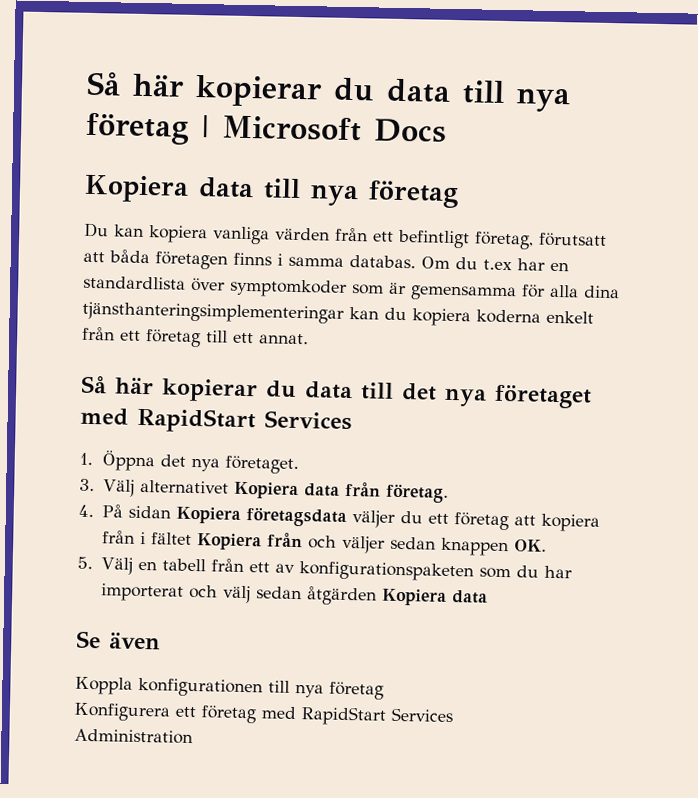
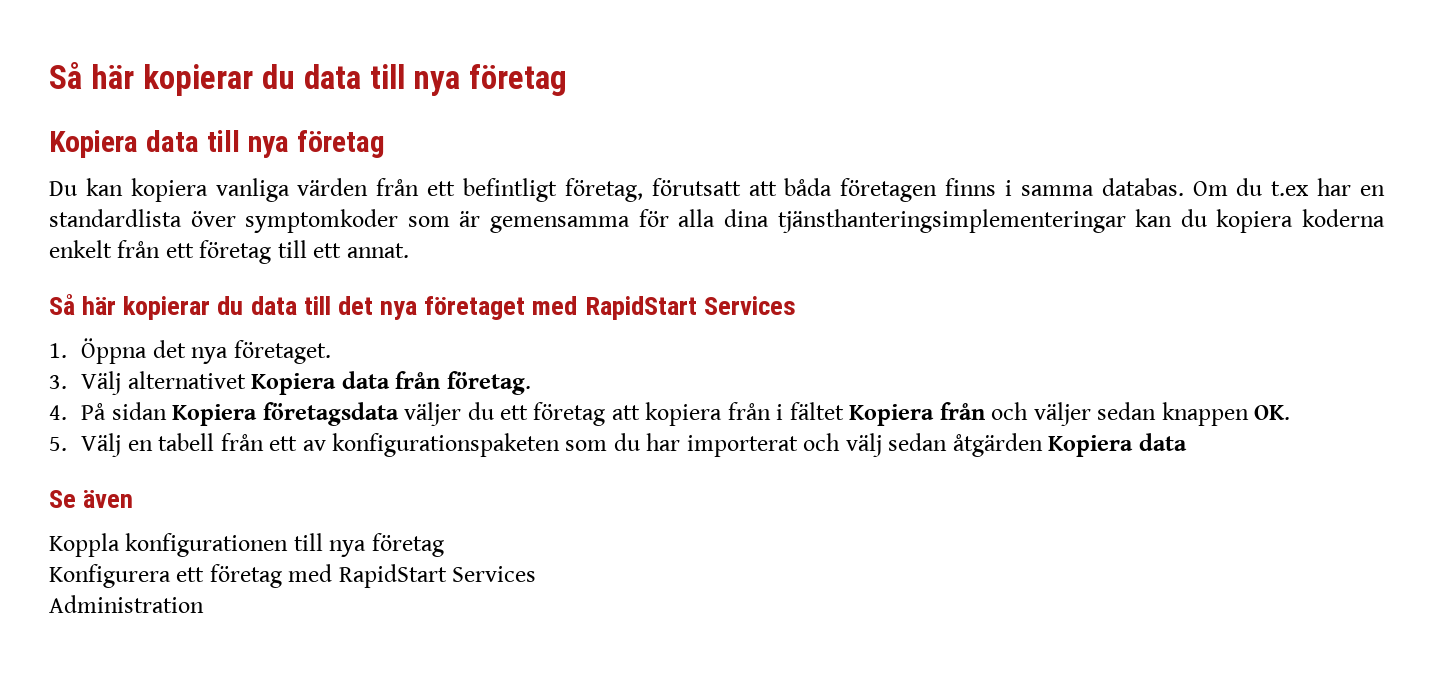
[201,115,447,143] | Microsoft Docs -> (568, 80) none

